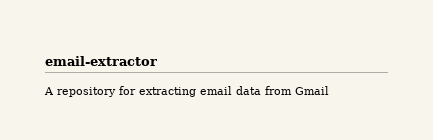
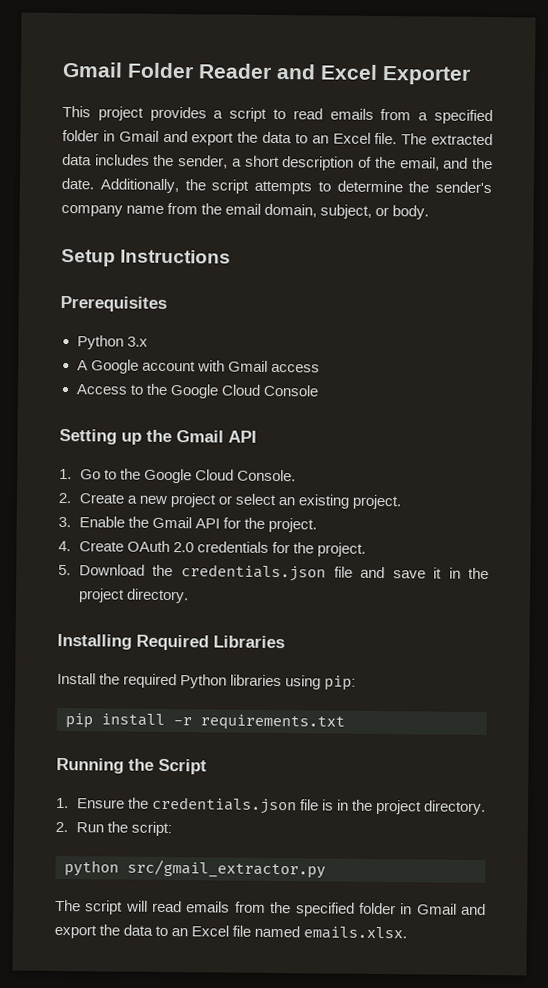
[45,56,157,66] [44,86,329,97] email-extractor // A repository for extracting email data from Gmail -> [62,61,471,85] [62,105,494,125] [62,129,493,146] [62,153,494,171] [61,177,492,195] [61,202,430,220] [61,248,232,267] [60,295,167,312] [76,335,148,350] [76,359,320,374] [75,383,319,399] [59,428,257,445] [59,468,297,484] [58,492,402,510] [58,516,318,533] [58,540,367,557] [58,564,489,582] [77,588,190,604] [57,633,285,651] [57,672,357,691] [65,713,345,731] [56,757,207,775] [56,796,487,816] [55,821,173,837] [64,859,326,879] [55,899,487,917] [54,924,408,940] Gmail Folder Reader and Excel Exporter // This project provides a script to read emails from a specified folder in Gmail and export the data to an Excel file. The extracted data includes the sender, a short description of the email, and the date. Additionally, the script attempts to determine the sender's company name from the email domain, subject, or body. // Setup Instructions // Prerequisites // Python 3.x // A Google account with Gmail access // Access to the Google Cloud Console // Setting up the Gmail API // 1. Go to the Google Cloud Console. // 2. Create a new project or select an existing project. // 3. Enable the Gmail API for the project. // 4. Create OAuth 2.0 credentials for the project. // 5. Download the credentials.json file and save it in the project directory. // Installing Required Libraries // Install the required Python libraries using pip: // pip install -r requirements.txt // Running the Script // 1. Ensure the credentials.json file is in the project directory. // 2. Run the script: // python src/gmail_extractor.py // The script will read emails from the specified folder in Gmail and export the data to an Excel file named emails.xlsx.

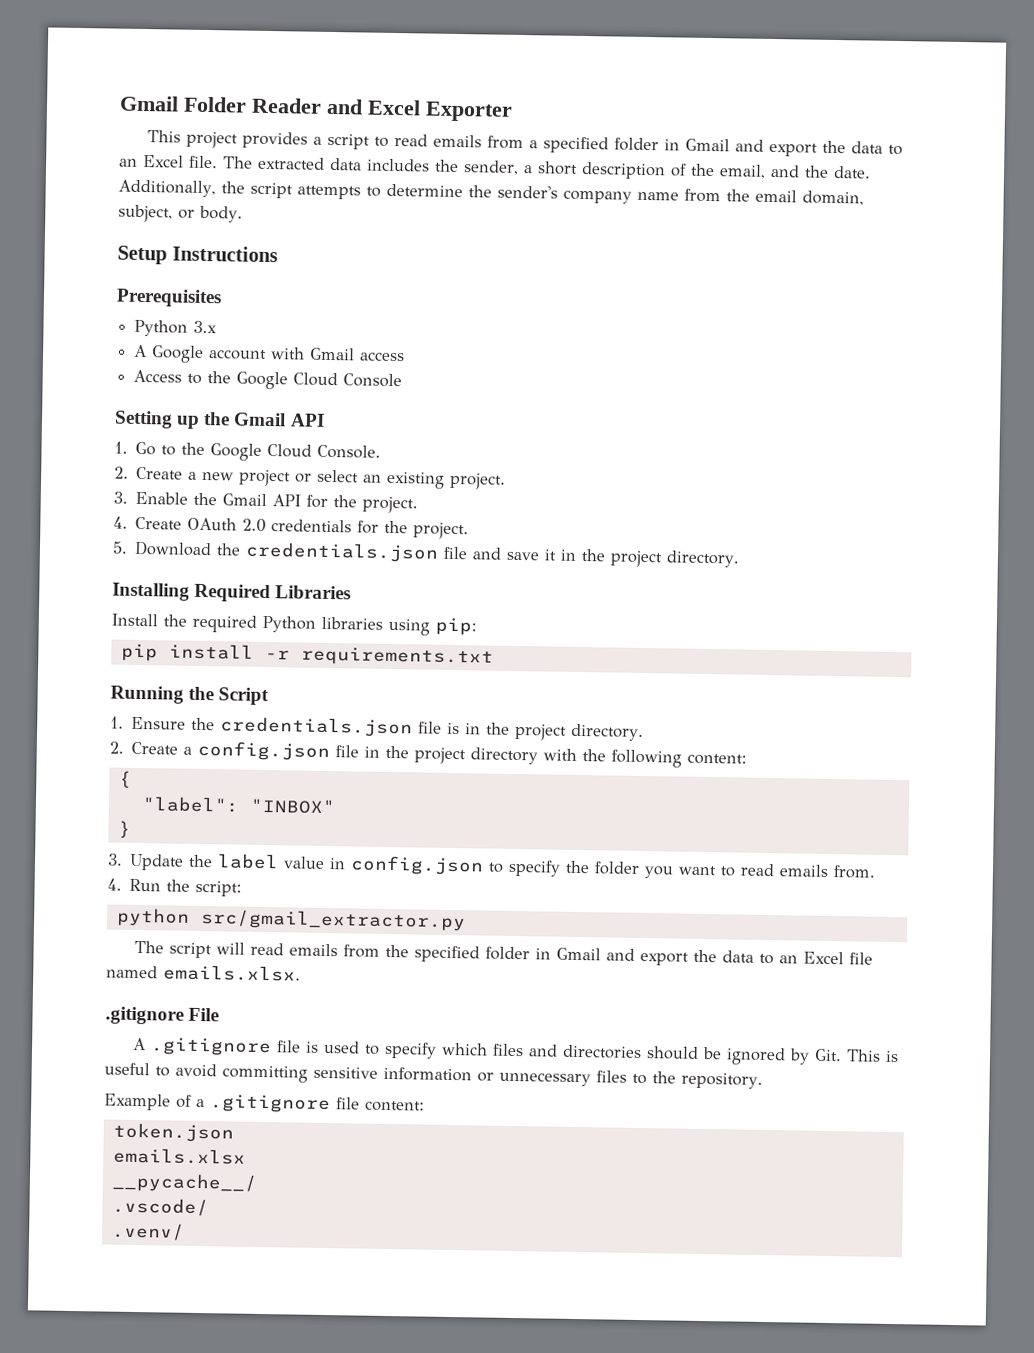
(68, 827) none -> [131,740,748,768] [118,770,132,788] [141,796,336,815] [117,820,131,838] [107,853,877,879] [107,878,122,891] Create a config.json file in the project directory with the following content: // { // "label": "INBOX" // } // 3. Update the label value in config.json to specify the folder you want to read emails from. // 4.
(408, 933) none -> [105,1006,220,1025] [133,1037,900,1066] [104,1062,763,1089] [104,1093,425,1114] [112,1122,234,1143] [112,1147,246,1165] [111,1172,258,1193] [111,1197,209,1217] [111,1222,185,1241] // .gitignore File // A .gitignore file is used to specify which files and directories should be ignored by Git. This is useful to avoid committing sensitive information or unnecessary files to the repository. // Example of a .gitignore file content: // token.json // emails.xlsx // __pycache__/ // .vscode/ // .venv/

